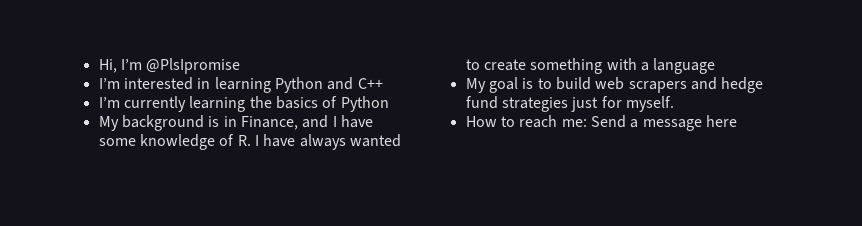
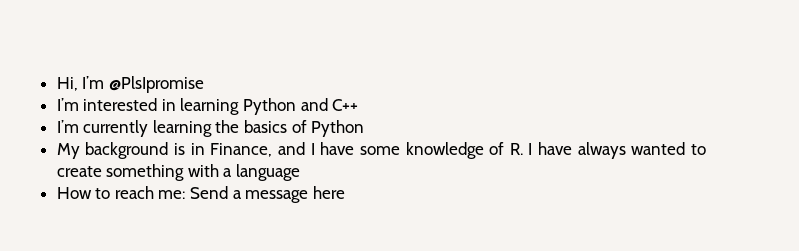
[465,77,764,93] [465,96,674,112] // My goal is to build web scrapers and hedge fund strategies just for myself. -> (301, 172) none

